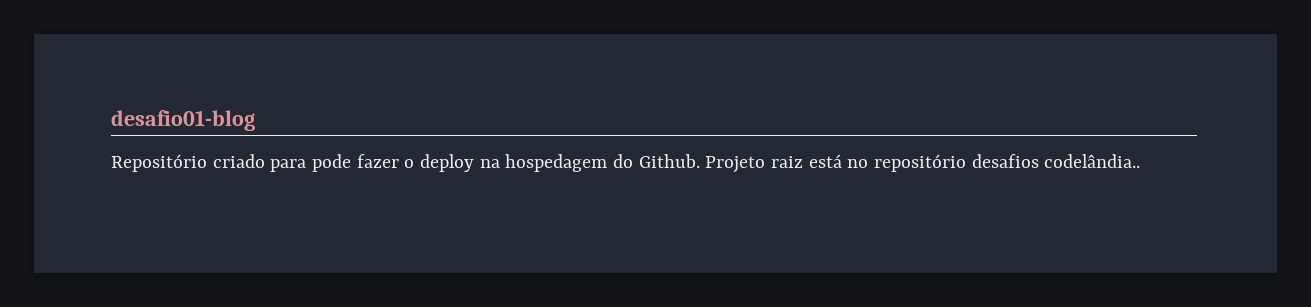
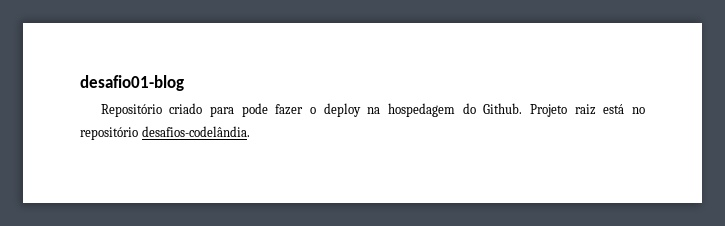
[971,154,1141,168] desafios codelândia.. -> [141,126,250,137] desafios-codelândia.

